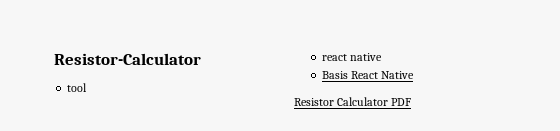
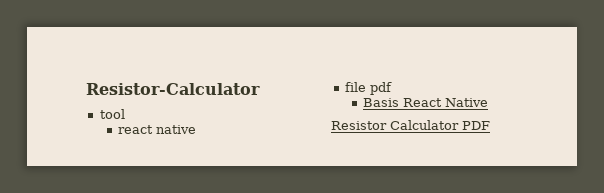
(382, 57) none -> [344,82,392,95] // file pdf

